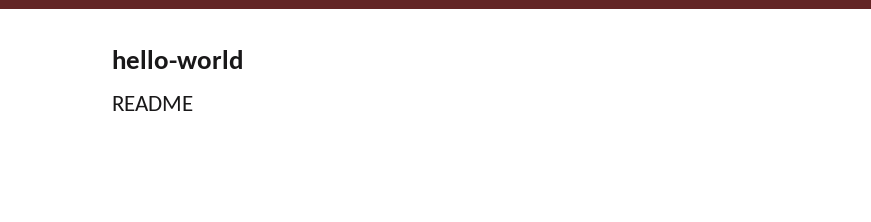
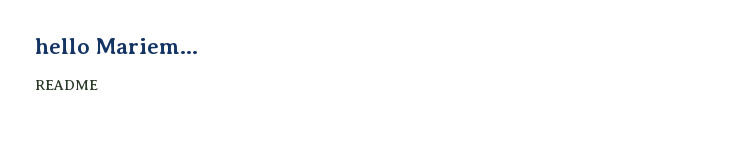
[112,50,243,69] hello-world -> [35,38,199,54] hello Mariem...

